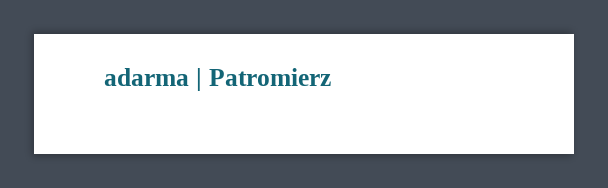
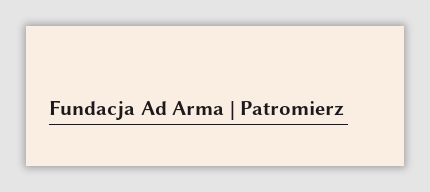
[104,68,189,86] adarma -> [49,100,225,120] Fundacja Ad Arma

